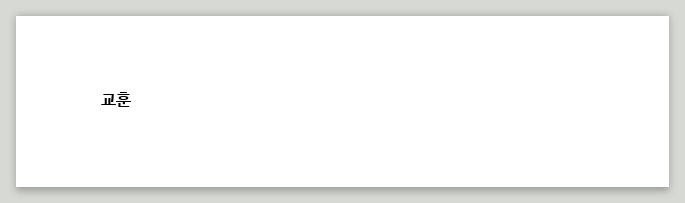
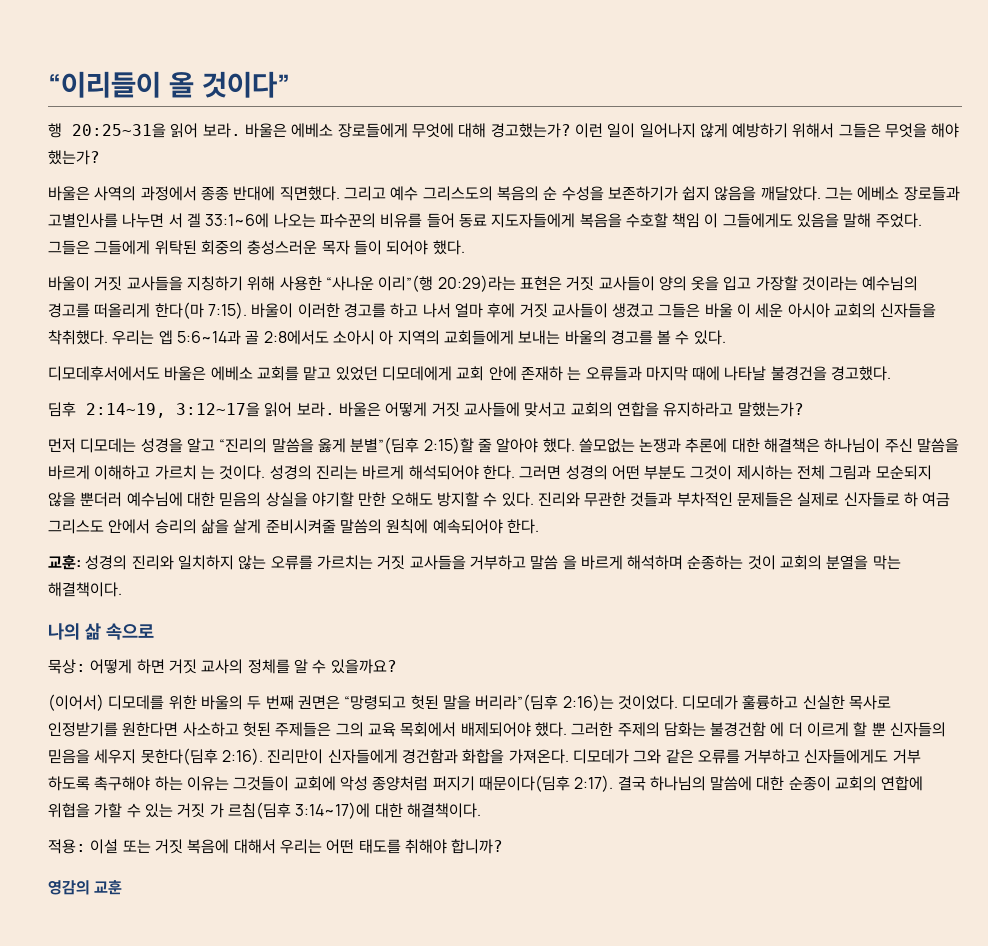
(101, 99) none -> [48,71,290,98] [48,123,960,138] [48,150,100,165] [48,186,960,201] [48,213,922,228] [48,240,465,255] [48,275,919,292] [48,302,937,319] [48,330,726,345] [48,366,892,381] [48,402,804,418] [48,437,960,454] [48,465,932,480] [48,492,951,507] [48,519,539,534] [48,555,901,570] [48,582,122,597] [48,623,154,640] [48,659,397,674] [48,694,892,711] [48,722,947,737] [48,748,921,765] [48,775,924,792] [48,802,481,819] [48,839,504,854] [48,880,90,895] “이리들이 올 것이다” // 행 20:25~31을 읽어 보라. 바울은 에베소 장로들에게 무엇에 대해 경고했는가? 이런 일이 일어나지 않게 예방하기 위해서 그들은 무엇을 해야 했는가? // 바울은 사역의 과정에서 종종 반대에 직면했다. 그리고 예수 그리스도의 복음의 순 수성을 보존하기가 쉽지 않음을 깨달았다. 그는 에베소 장로들과 고별인사를 나누면 서 겔 33:1~6에 나오는 파수꾼의 비유를 들어 동료 지도자들에게 복음을 수호할 책임 이 그들에게도 있음을 말해 주었다. 그들은 그들에게 위탁된 회중의 충성스러운 목자 들이 되어야 했다. // 바울이 거짓 교사들을 지칭하기 위해 사용한 “사나운 이리”(행 20:29)라는 표현은 거짓 교사들이 양의 옷을 입고 가장할 것이라는 예수님의 경고를 떠올리게 한다(마 7:15). 바울이 이러한 경고를 하고 나서 얼마 후에 거짓 교사들이 생겼고 그들은 바울 이 세운 아시아 교회의 신자들을 착취했다. 우리는 엡 5:6~14과 골 2:8에서도 소아시 아 지역의 교회들에게 보내는 바울의 경고를 볼 수 있다. // 디모데후서에서도 바울은 에베소 교회를 맡고 있었던 디모데에게 교회 안에 존재하 는 오류들과 마지막 때에 나타날 불경건을 경고했다. // 딤후 2:14~19, 3:12~17을 읽어 보라. 바울은 어떻게 거짓 교사들에 맞서고 교회의 연합을 유지하라고 말했는가? // 먼저 디모데는 성경을 알고 “진리의 말씀을 옳게 분별”(딤후 2:15)할 줄 알아야 했다. 쓸모없는 논쟁과 추론에 대한 해결책은 하나님이 주신 말씀을 바르게 이해하고 가르치 는 것이다. 성경의 진리는 바르게 해석되어야 한다. 그러면 성경의 어떤 부분도 그것이 제시하는 전체 그림과 모순되지 않을 뿐더러 예수님에 대한 믿음의 상실을 야기할 만한 오해도 방지할 수 있다. 진리와 무관한 것들과 부차적인 문제들은 실제로 신자들로 하 여금 그리스도 안에서 승리의 삶을 살게 준비시켜줄 말씀의 원칙에 예속되어야 한다. // 교훈: 성경의 진리와 일치하지 않는 오류를 가르치는 거짓 교사들을 거부하고 말씀 을 바르게 해석하며 순종하는 것이 교회의 분열을 막는 해결책이다. // 나의 삶 속으로 // 묵상: 어떻게 하면 거짓 교사의 정체를 알 수 있을까요? // (이어서) 디모데를 위한 바울의 두 번째 권면은 “망령되고 헛된 말을 버리라”(딤후 2:16)는 것이었다. 디모데가 훌륭하고 신실한 목사로 인정받기를 원한다면 사소하고 헛된 주제들은 그의 교육 목회에서 배제되어야 했다. 그러한 주제의 담화는 불경건함 에 더 이르게 할 뿐 신자들의 믿음을 세우지 못한다(딤후 2:16). 진리만이 신자들에게 경건함과 화합을 가져온다. 디모데가 그와 같은 오류를 거부하고 신자들에게도 거부 하도록 촉구해야 하는 이유는 그것들이 교회에 악성 종양처럼 퍼지기 때문이다(딤후 2:17). 결국 하나님의 말씀에 대한 순종이 교회의 연합에 위협을 가할 수 있는 거짓 가 르침(딤후 3:14~17)에 대한 해결책이다. // 적용: 이설 또는 거짓 복음에 대해서 우리는 어떤 태도를 취해야 합니까? // 영감의

